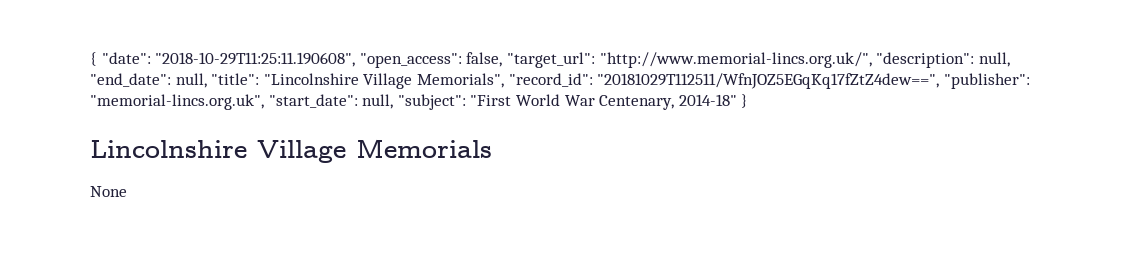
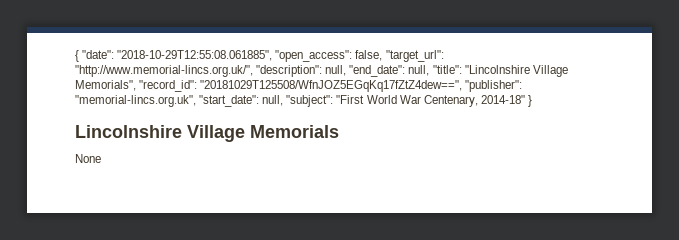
[155,52,356,67] "2018-10-29T11:25:11.190608", -> [117,50,273,61] "2018-10-29T12:55:08.061885",
[597,73,940,89] "20181029T112511/WfnJOZ5EGqKq17fZtZ4dew==", -> [200,80,463,92] "20181029T125508/WfnJOZ5EGqKq17fZtZ4dew==",

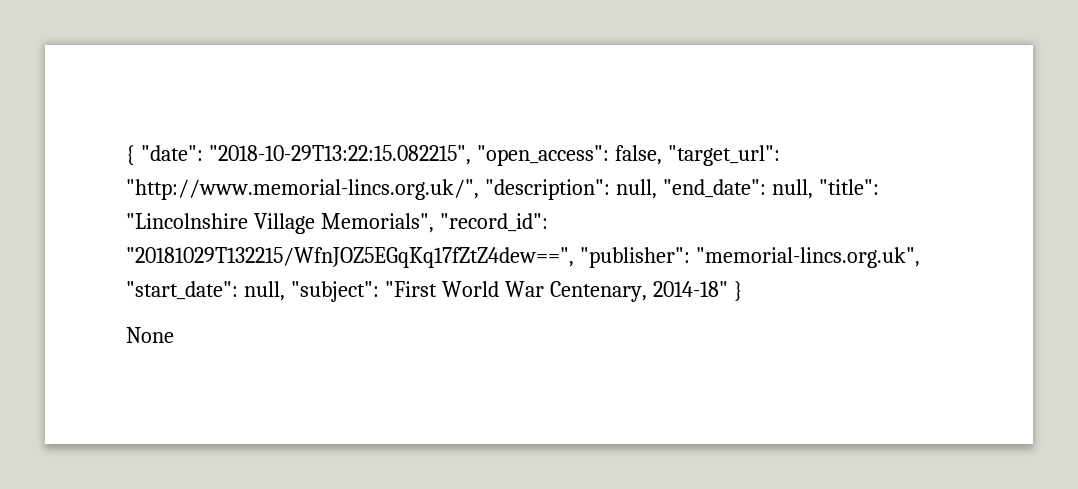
[117,50,273,61] "2018-10-29T12:55:08.061885", -> [208,145,471,165] "2018-10-29T13:22:15.082215",
[200,80,463,92] "20181029T125508/WfnJOZ5EGqKq17fZtZ4dew==", -> [126,247,574,268] "20181029T132215/WfnJOZ5EGqKq17fZtZ4dew==",
[75,125,339,142] // Lincolnshire Village Memorials -> (743, 291) none

